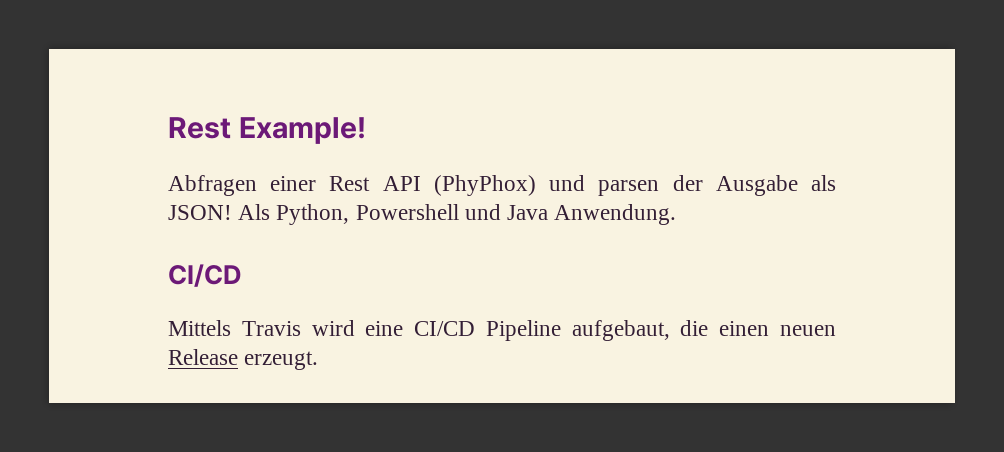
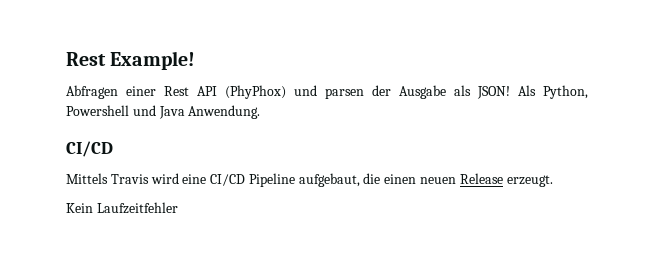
(319, 360) none -> [66,202,178,214] // Kein Laufzeitfehler

